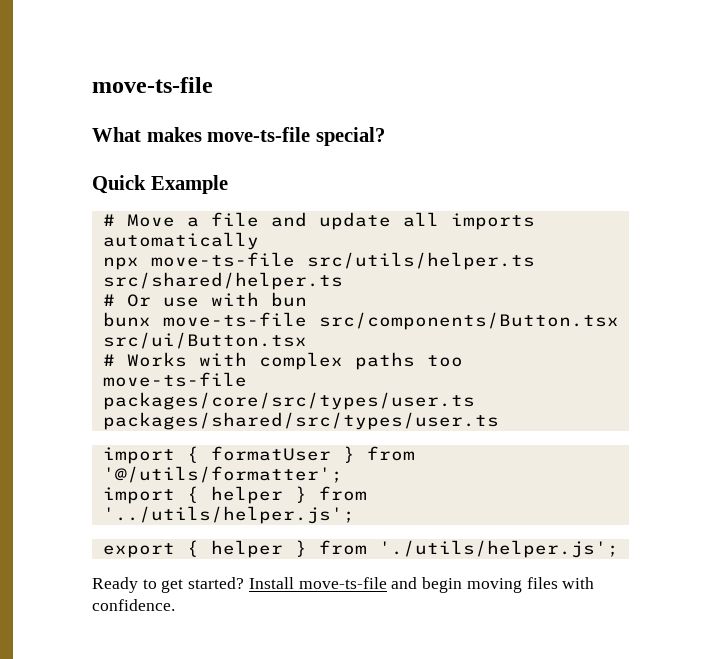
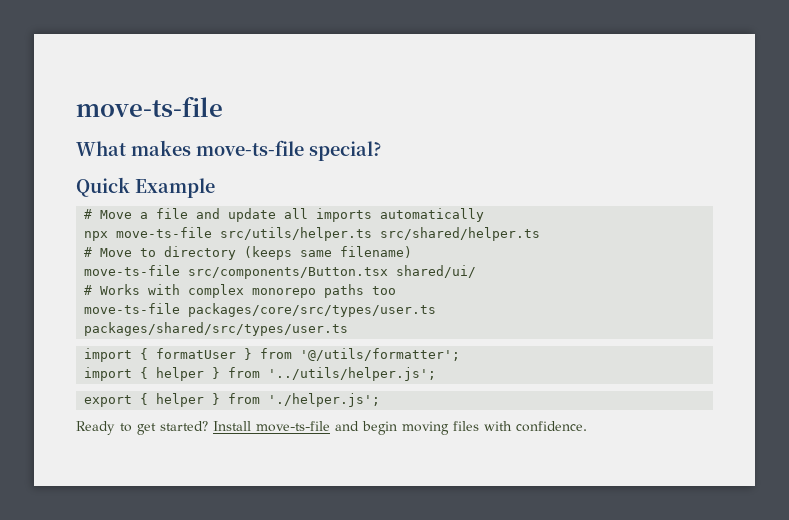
[126,292,307,307] [102,312,151,327] Or use with bun // bunx -> [100,246,413,260] Move to directory (keeps same filename) //
[102,332,307,349] src/ui/Button.tsx -> [396,265,477,278] shared/ui/
(343, 361) none -> [252,288,317,298] monorepo
[378,540,619,558] './utils/helper.js'; -> [268,393,381,407] './helper.js';

